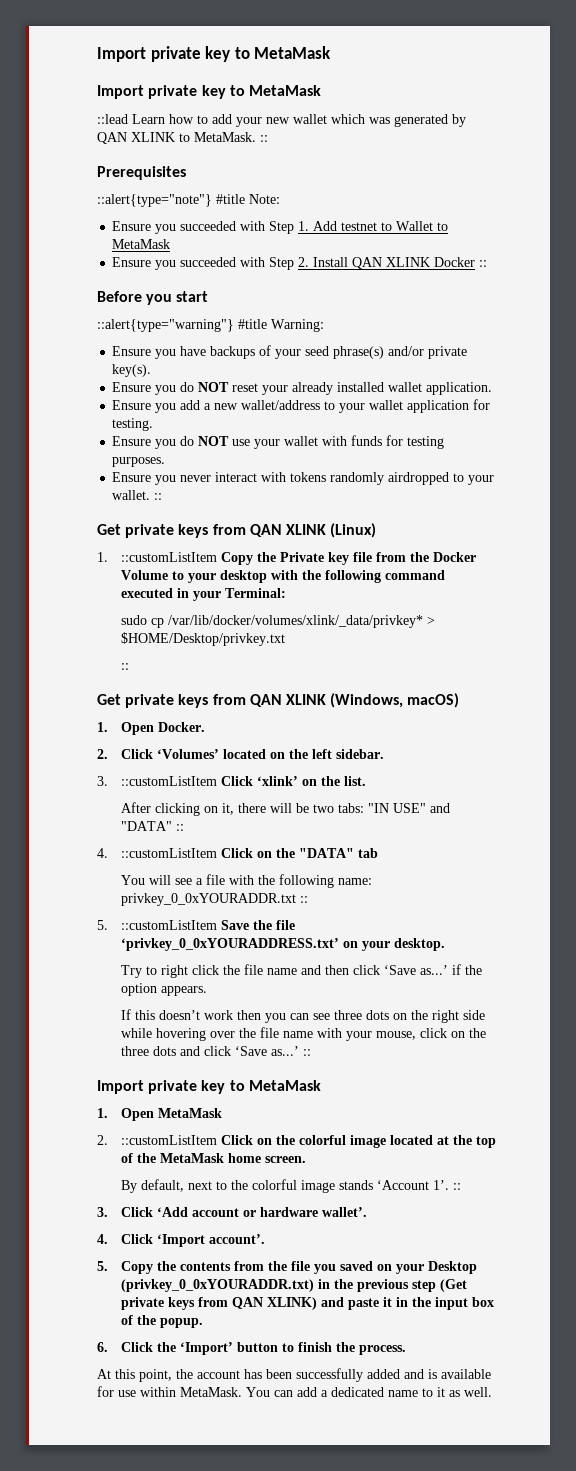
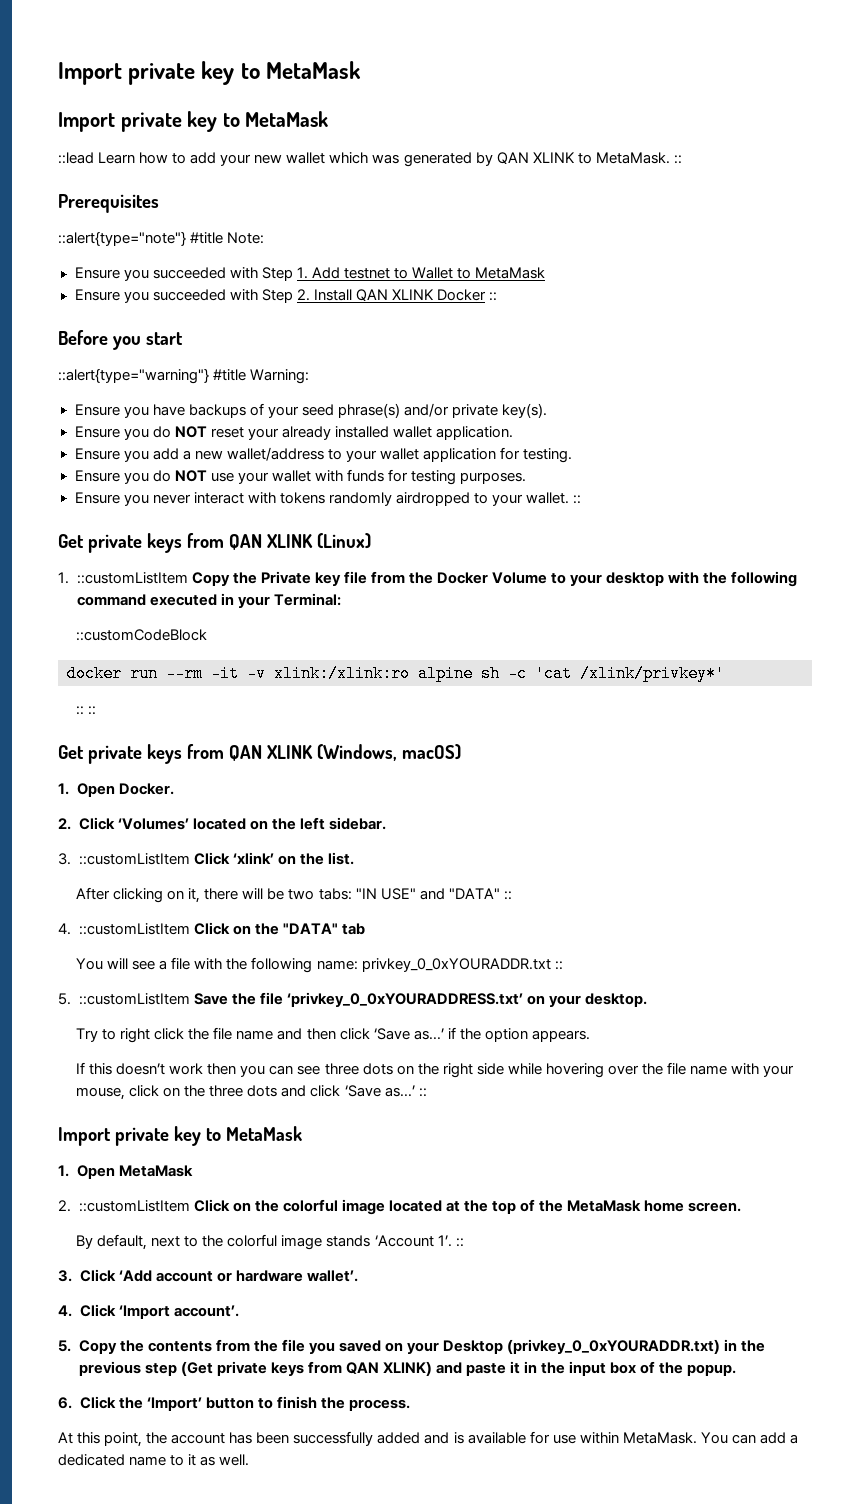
[121,615,436,628] [121,632,286,646] sudo cp /var/lib/docker/volumes/xlink/_data/privkey* > $HOME/Desktop/privkey.txt // -> [76,629,208,641] [67,665,725,682] [76,706,85,715] ::customCodeBlock // docker run --rm -it -v xlink:/xlink:ro alpine sh -c 'cat /xlink/privkey*' // ::

